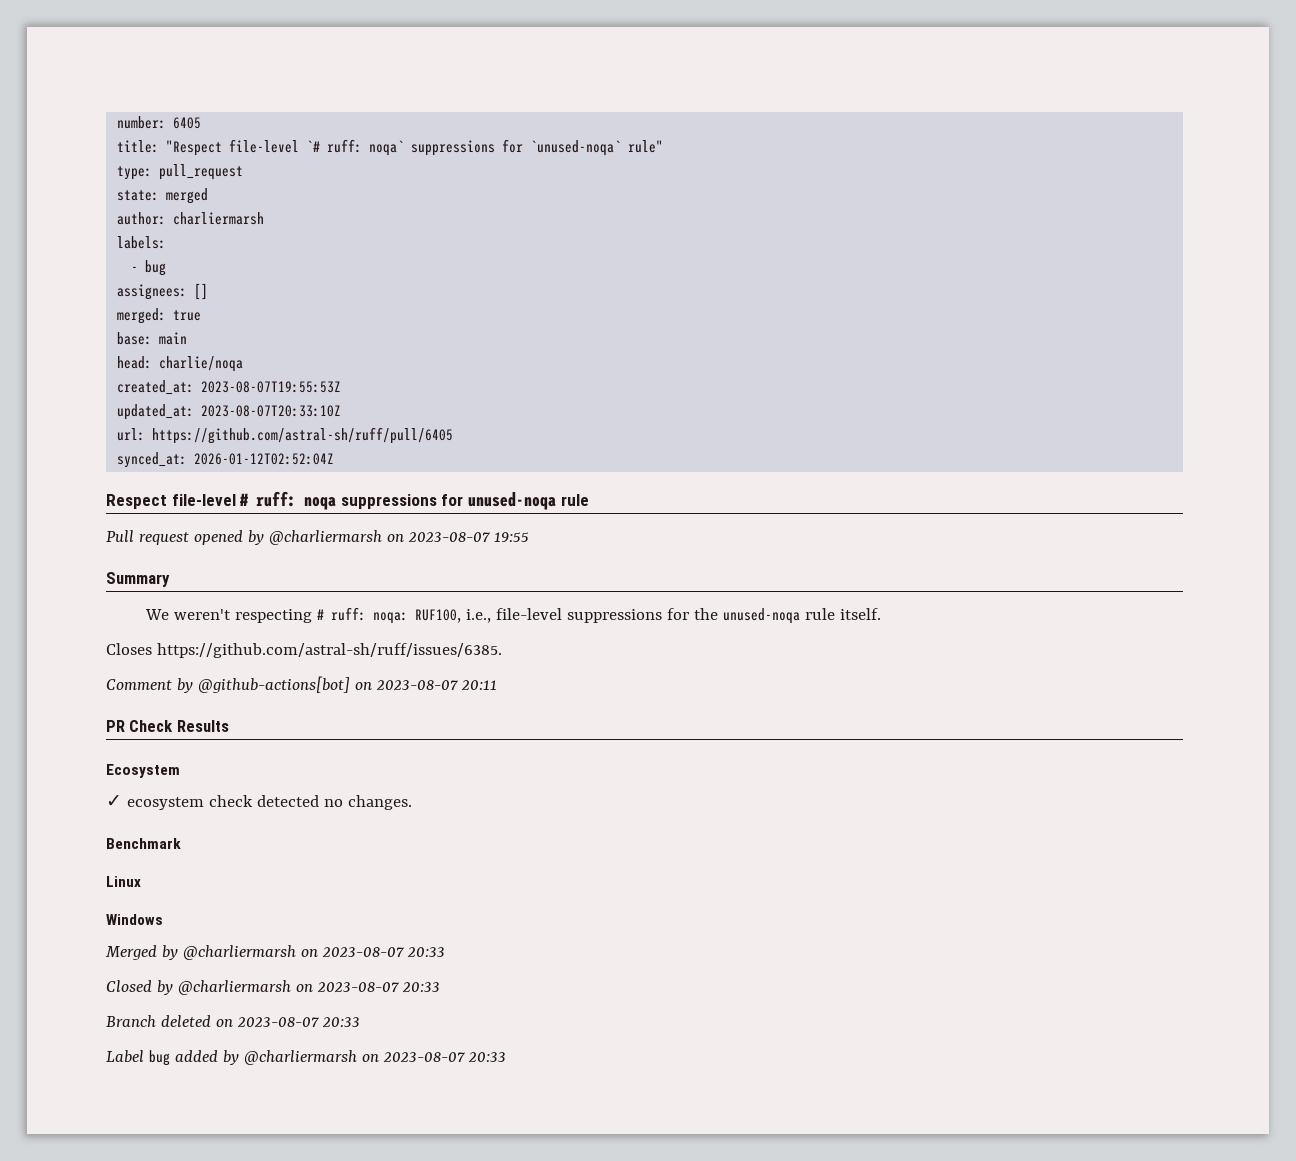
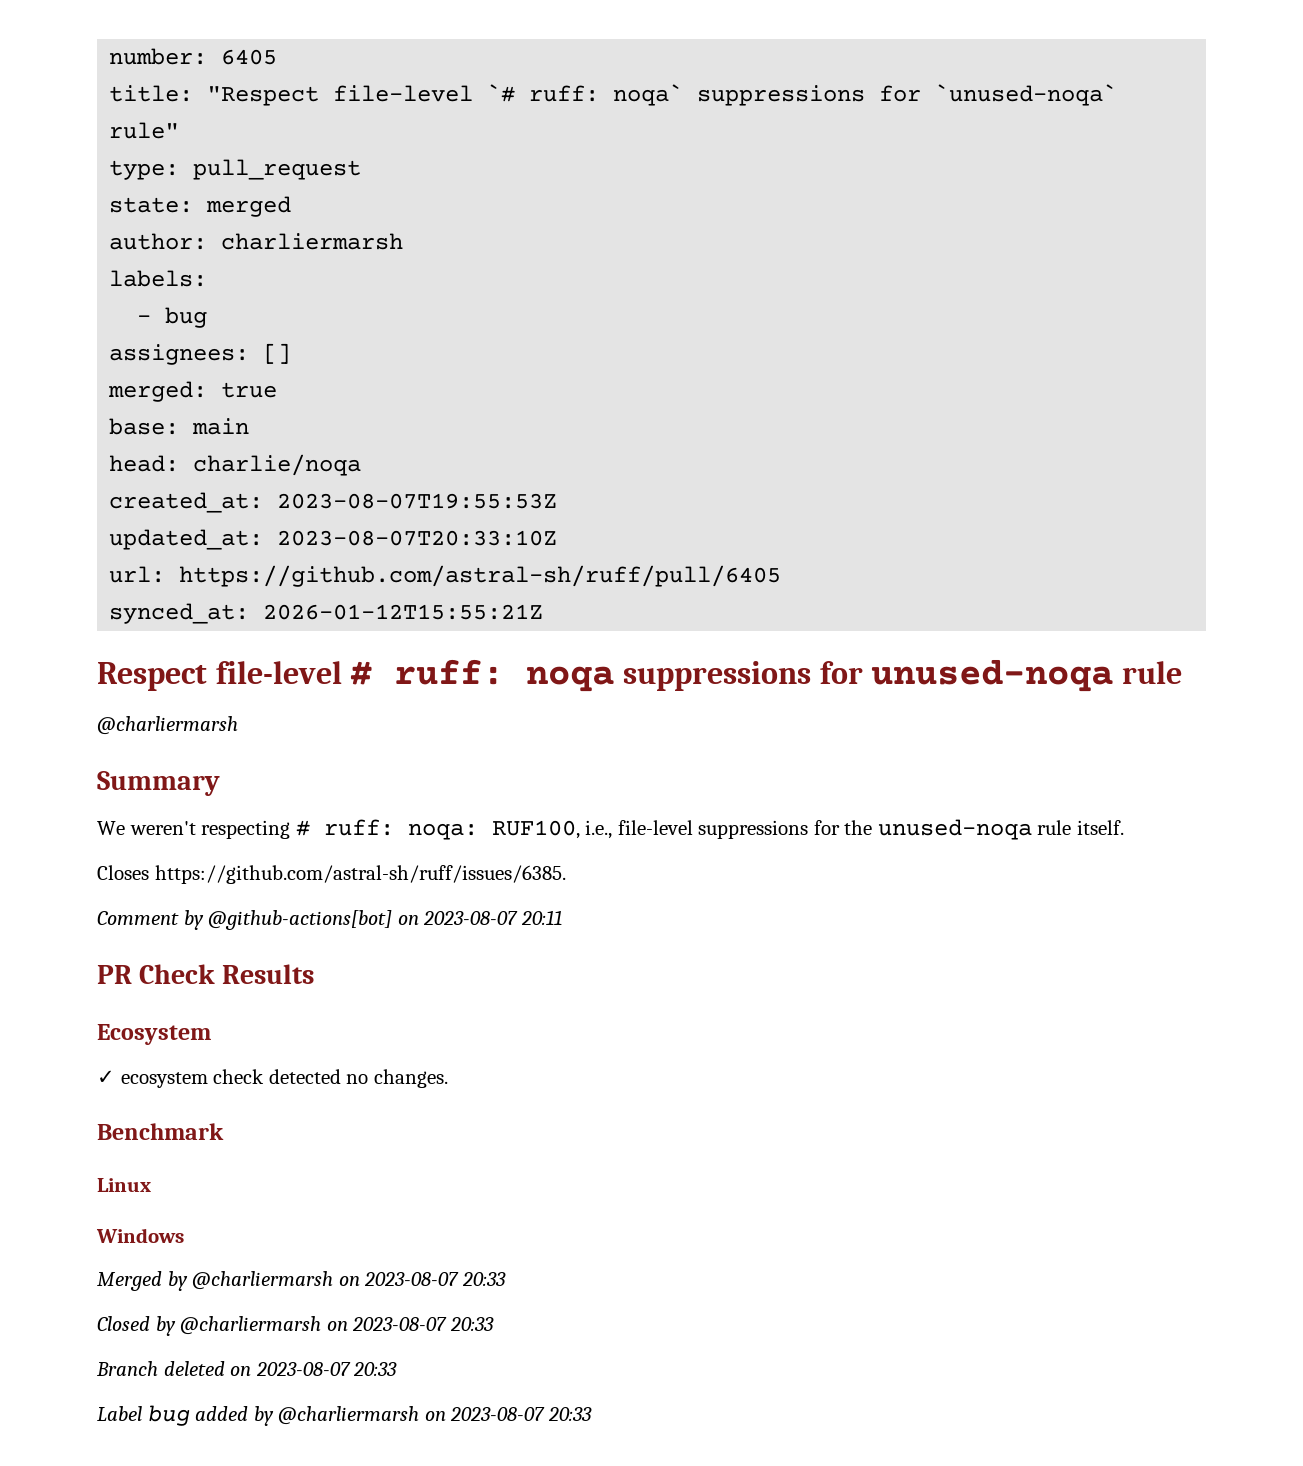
[194,453,335,465] 2026-01-12T02:52:04Z -> [263,604,544,620] 2026-01-12T15:55:21Z
[106,530,529,545] Pull request opened by @charliermarsh on 2023-08-07 19:55 -> [97,716,238,735] @charliermarsh

